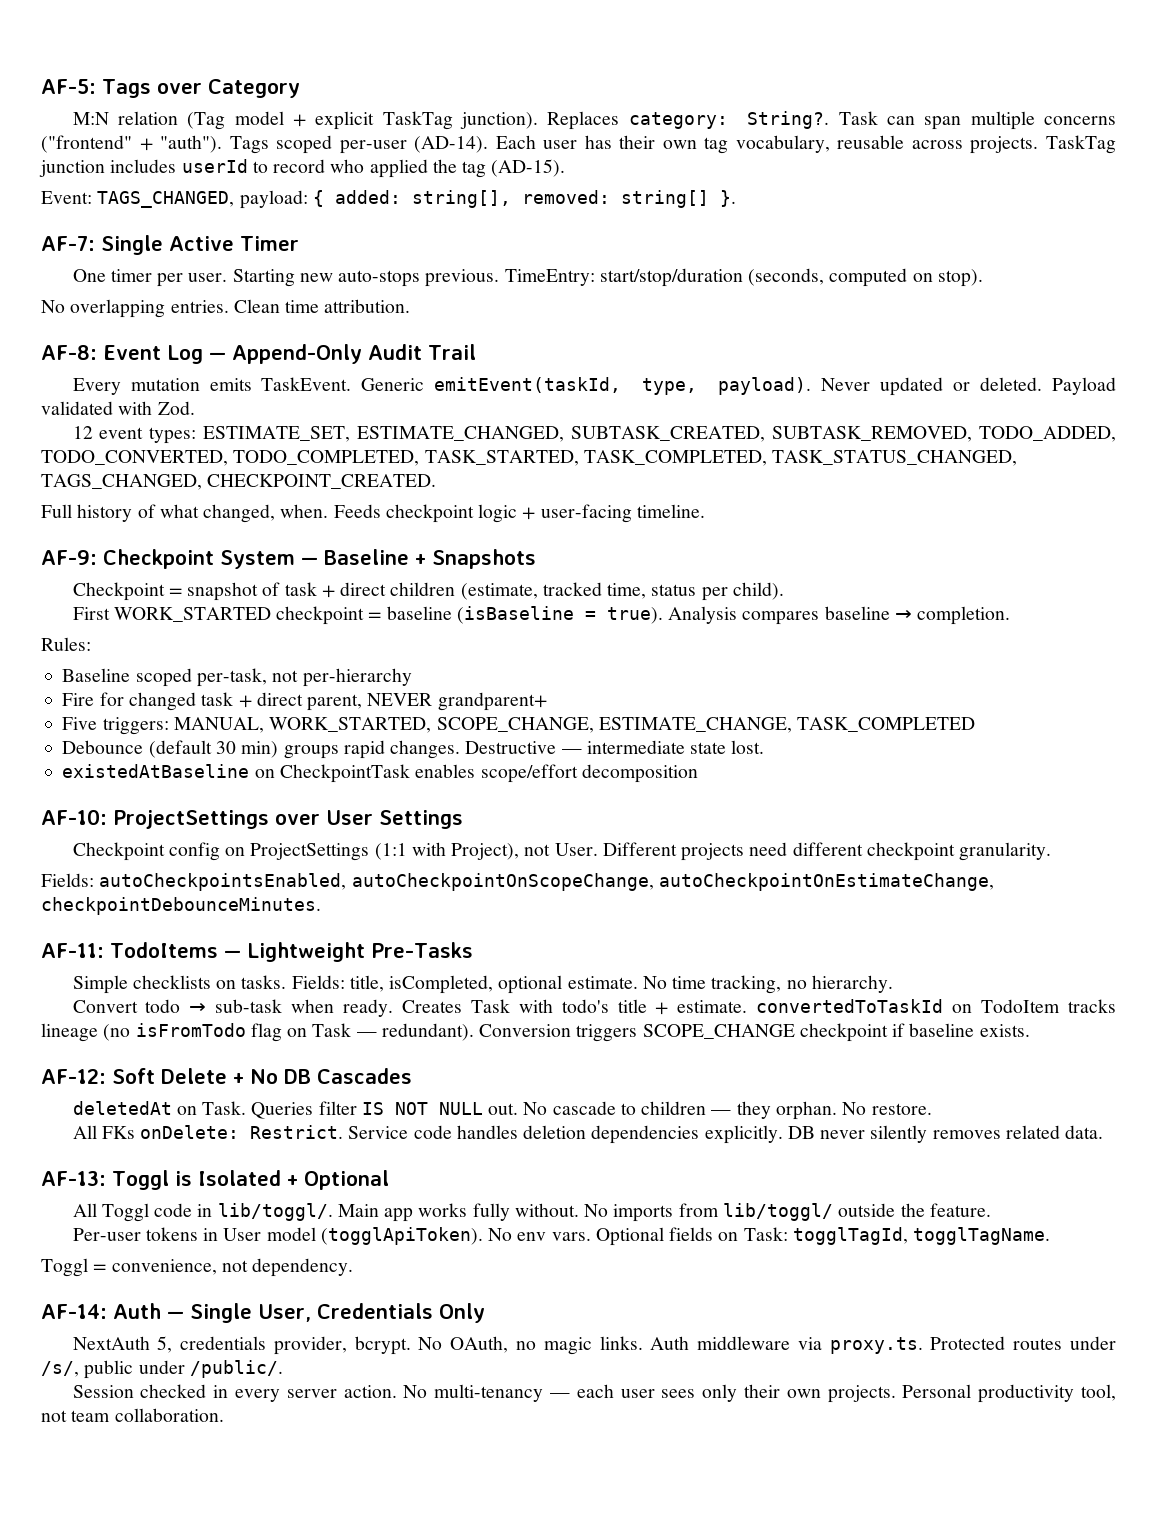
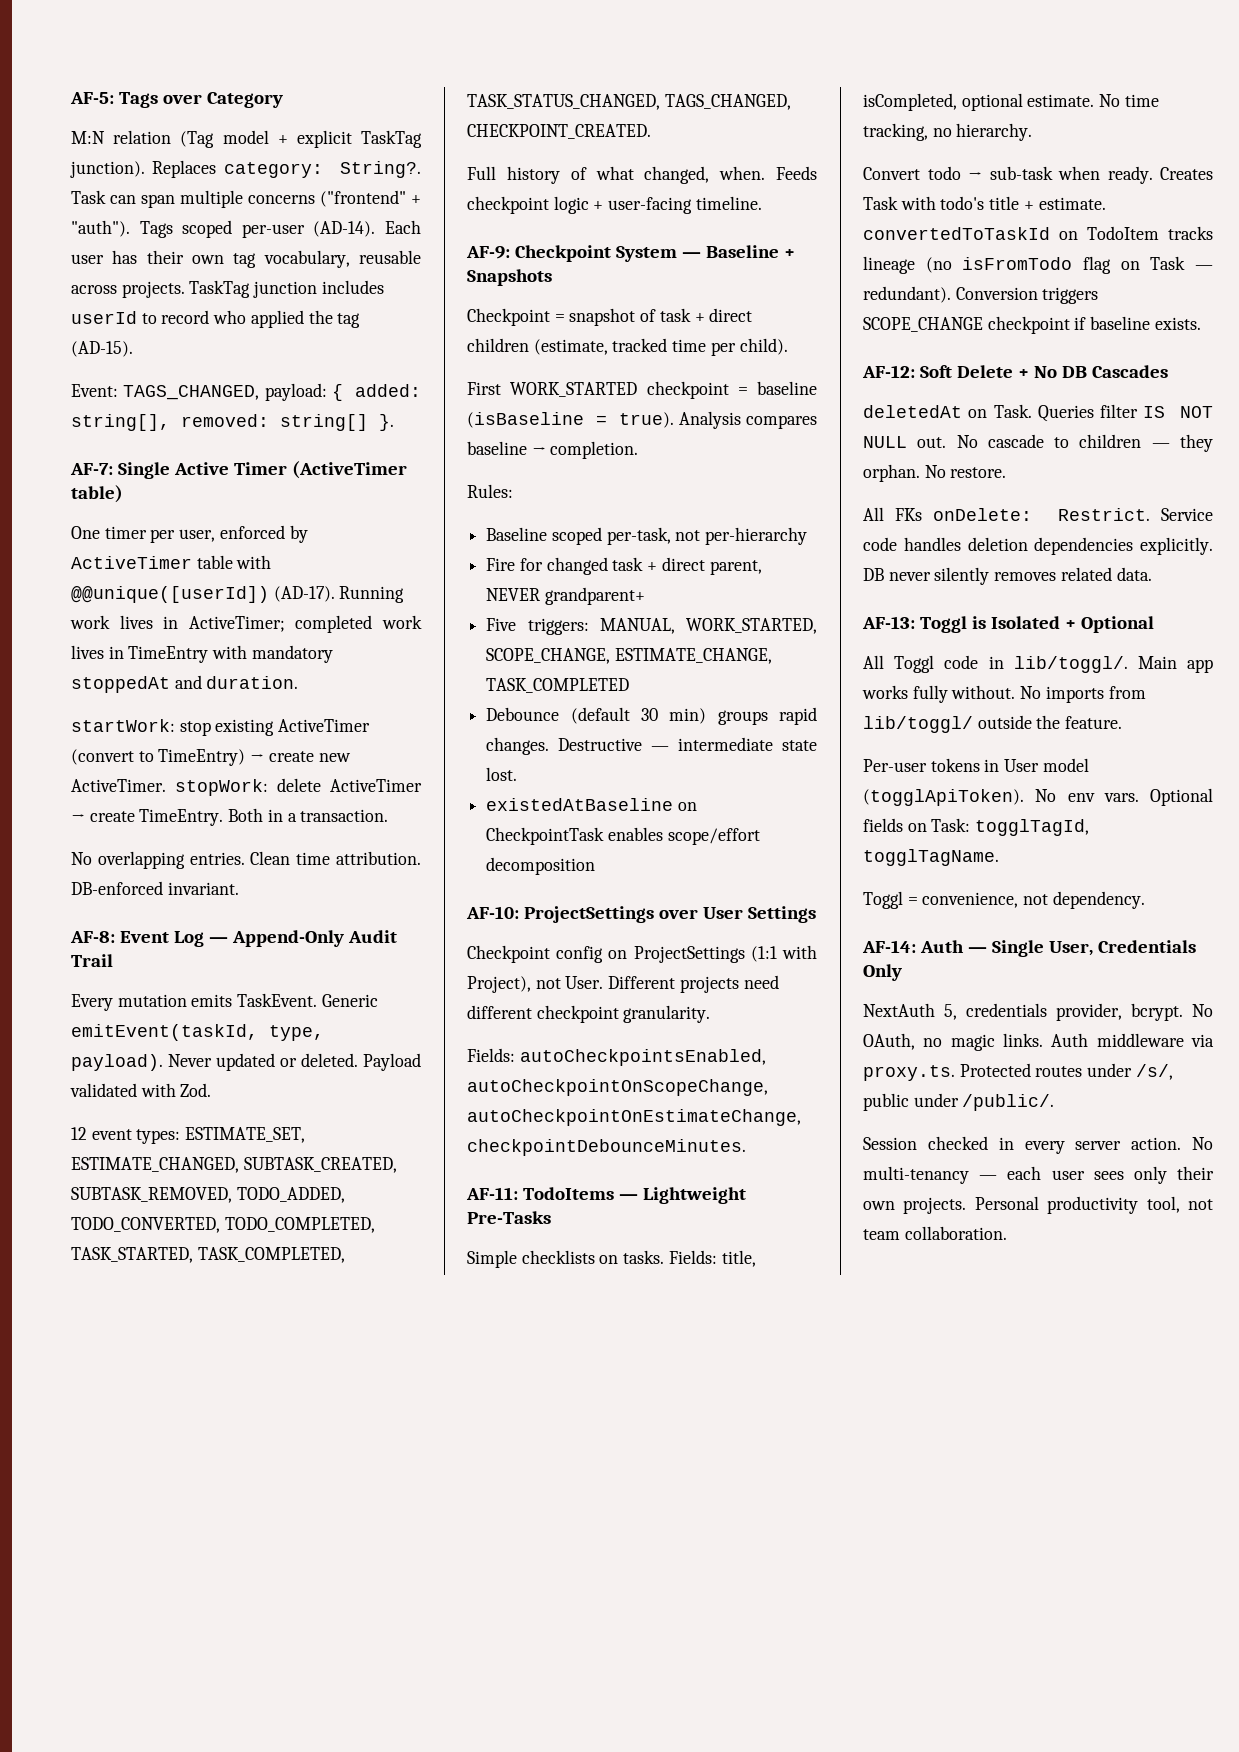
(299, 243) none -> [291,461,407,479] [71,485,123,503] (ActiveTimer table)
[188,268,984,287] user. Starting new auto-stops previous. TimeEntry: start/stop/duration (seconds, computed on stop). -> [179,525,308,543] [71,555,272,569] [71,586,405,603] [70,615,422,633] [71,645,333,663] [71,675,299,693] [71,719,371,736] [71,749,351,766] [71,778,422,796] [71,808,389,826] user, enforced by ActiveTimer table with @@unique([userId]) (AD-17). Running work lives in ActiveTimer; completed work lives in TimeEntry with mandatory stoppedAt and duration. // startWork: stop existing ActiveTimer (convert to TimeEntry) → create new ActiveTimer. stopWork: delete ActiveTimer → create TimeEntry. Both in a transaction.
(411, 306) none -> [71,881,239,895] DB-enforced invariant.
[607,583,697,599] time, status -> [672,339,707,352] time

